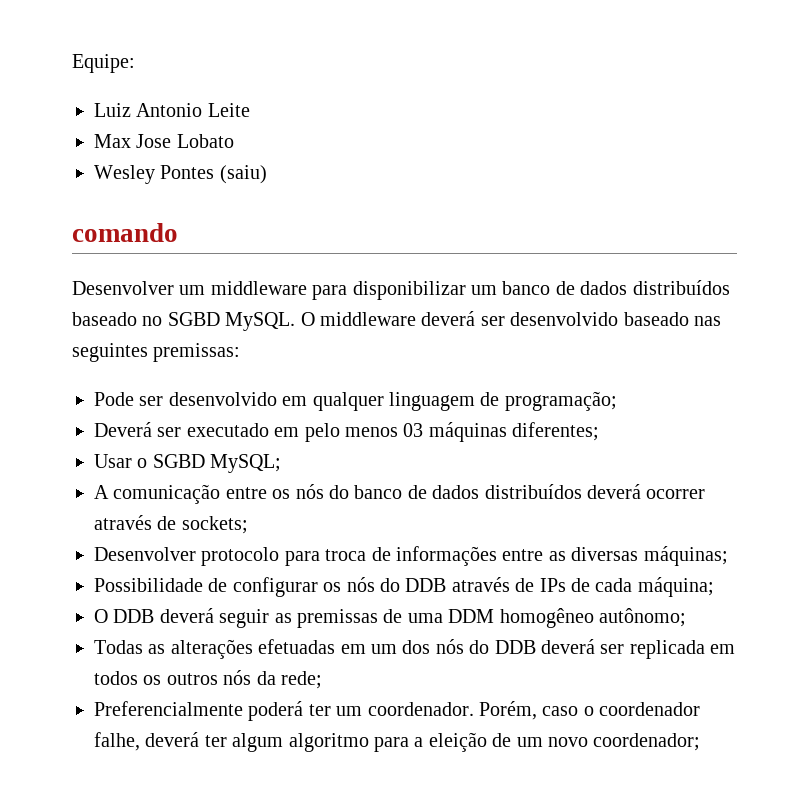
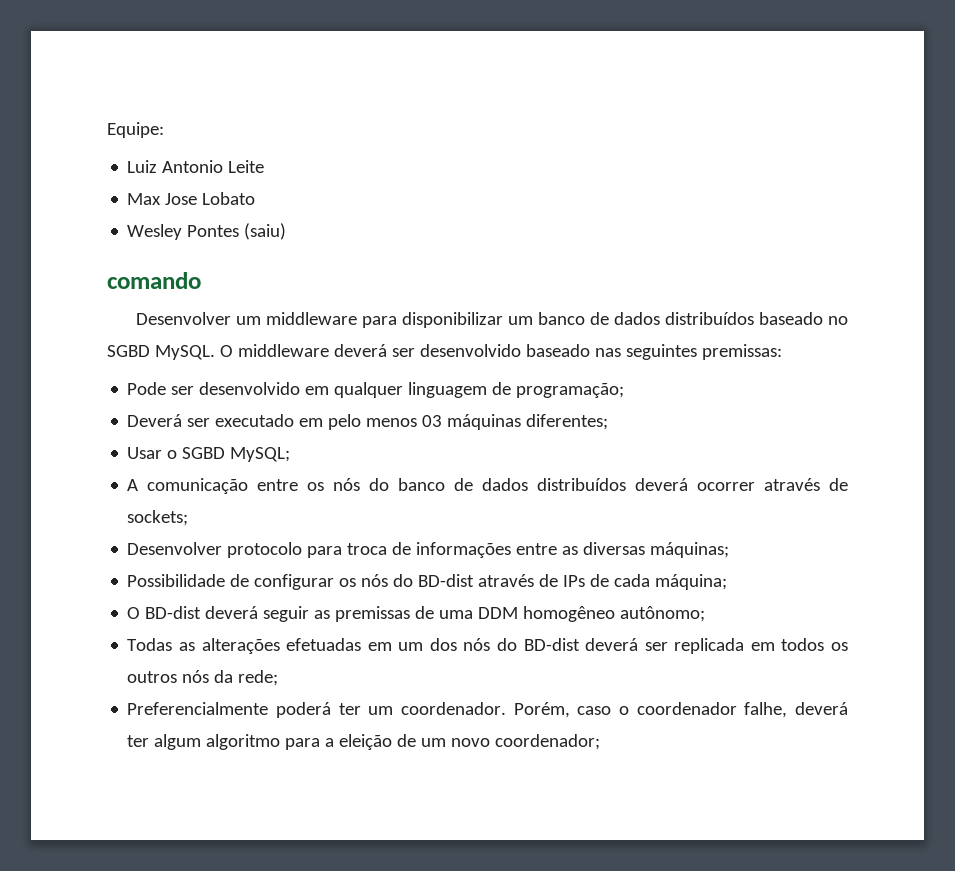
[405,578,447,592] DDB -> [418,574,475,587] BD-dist
[113,609,155,623] DDB -> [145,606,202,619] BD-dist
[494,640,536,654] DDB -> [523,638,580,651] BD-dist

